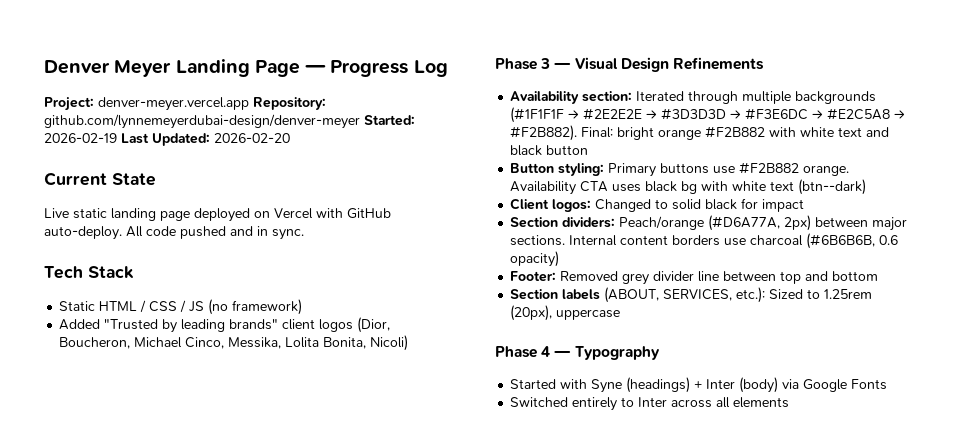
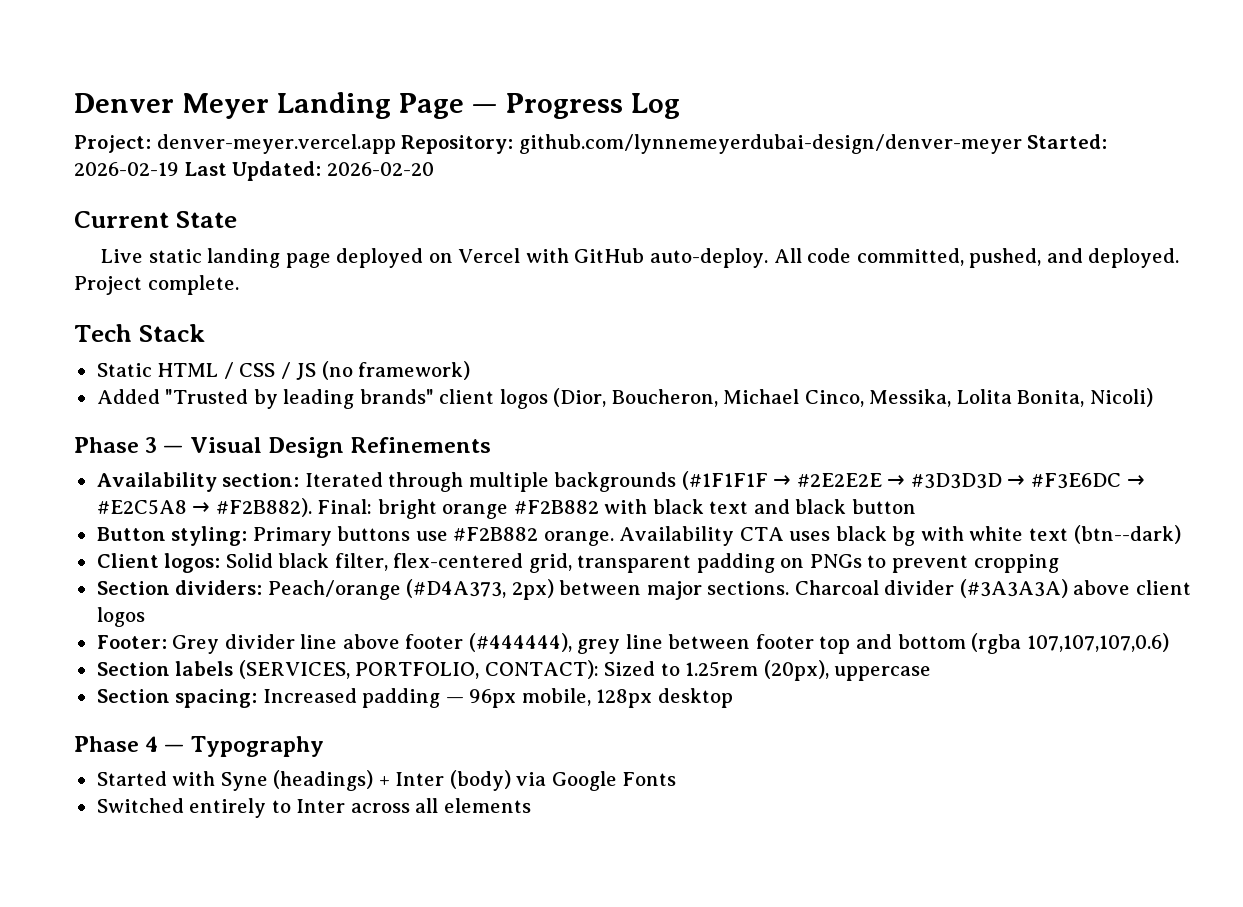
[180,226,304,240] pushed and in sync. -> [856,248,1180,268] [74,275,239,295] committed, pushed, and deployed. Project complete.
[800,127,835,137] white -> [652,499,704,514] black
[595,198,805,212] Changed to solid black for impact -> [225,553,1059,573] Solid black filter, flex-centered grid, transparent padding on PNGs to prevent cropping
[708,215,781,231] (#D6A77A, -> [406,579,507,598] (#D4A373,
[569,233,899,249] [510,251,560,267] [510,271,777,285] Internal content borders use charcoal (#6B6B6B, 0.6 opacity) // Footer: Removed grey divider line between -> [794,579,1191,598] [96,607,145,627] [96,633,814,654] Charcoal divider (#3A3A3A) above client logos // Footer: Grey divider line above footer (#444444), grey line between footer
(879, 276) none -> [971,633,1169,654] (rgba 107,107,107,0.6)
[604,287,766,303] (ABOUT, SERVICES, etc.): -> [238,660,599,679] (SERVICES, PORTFOLIO, CONTACT):
(621, 314) none -> [96,688,733,708] // Section spacing: Increased padding — 96px mobile, 128px desktop

